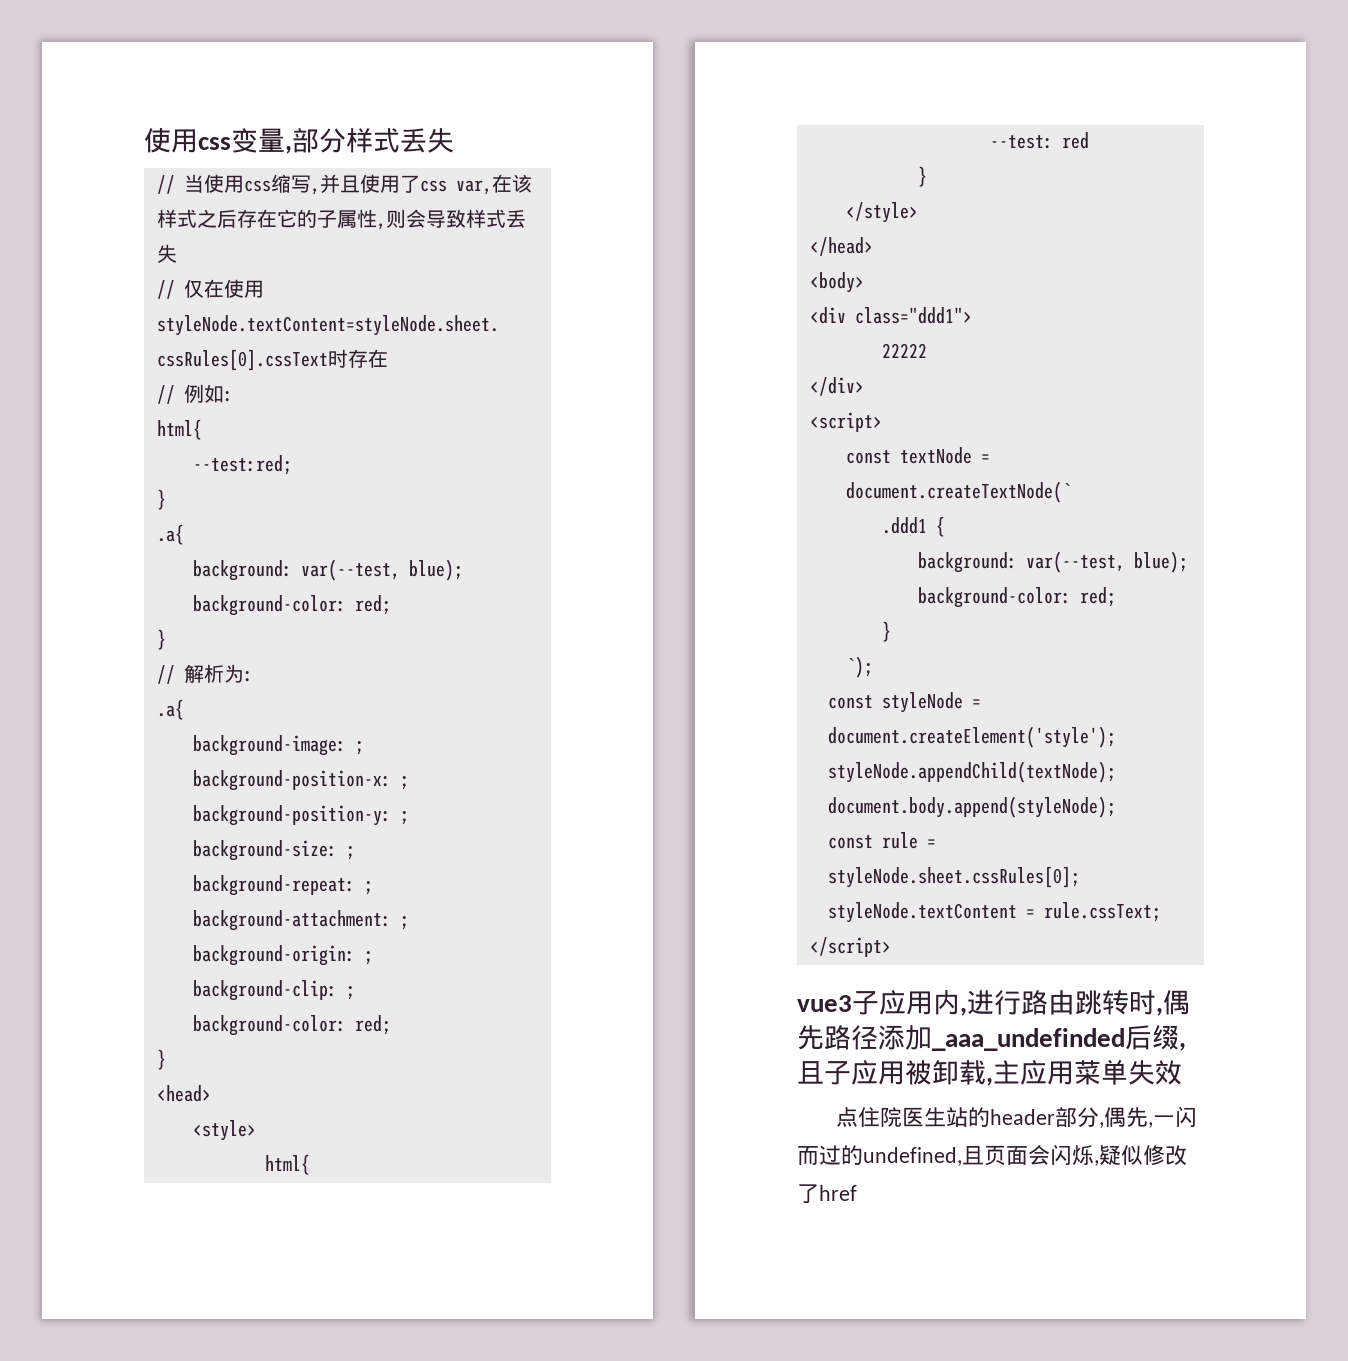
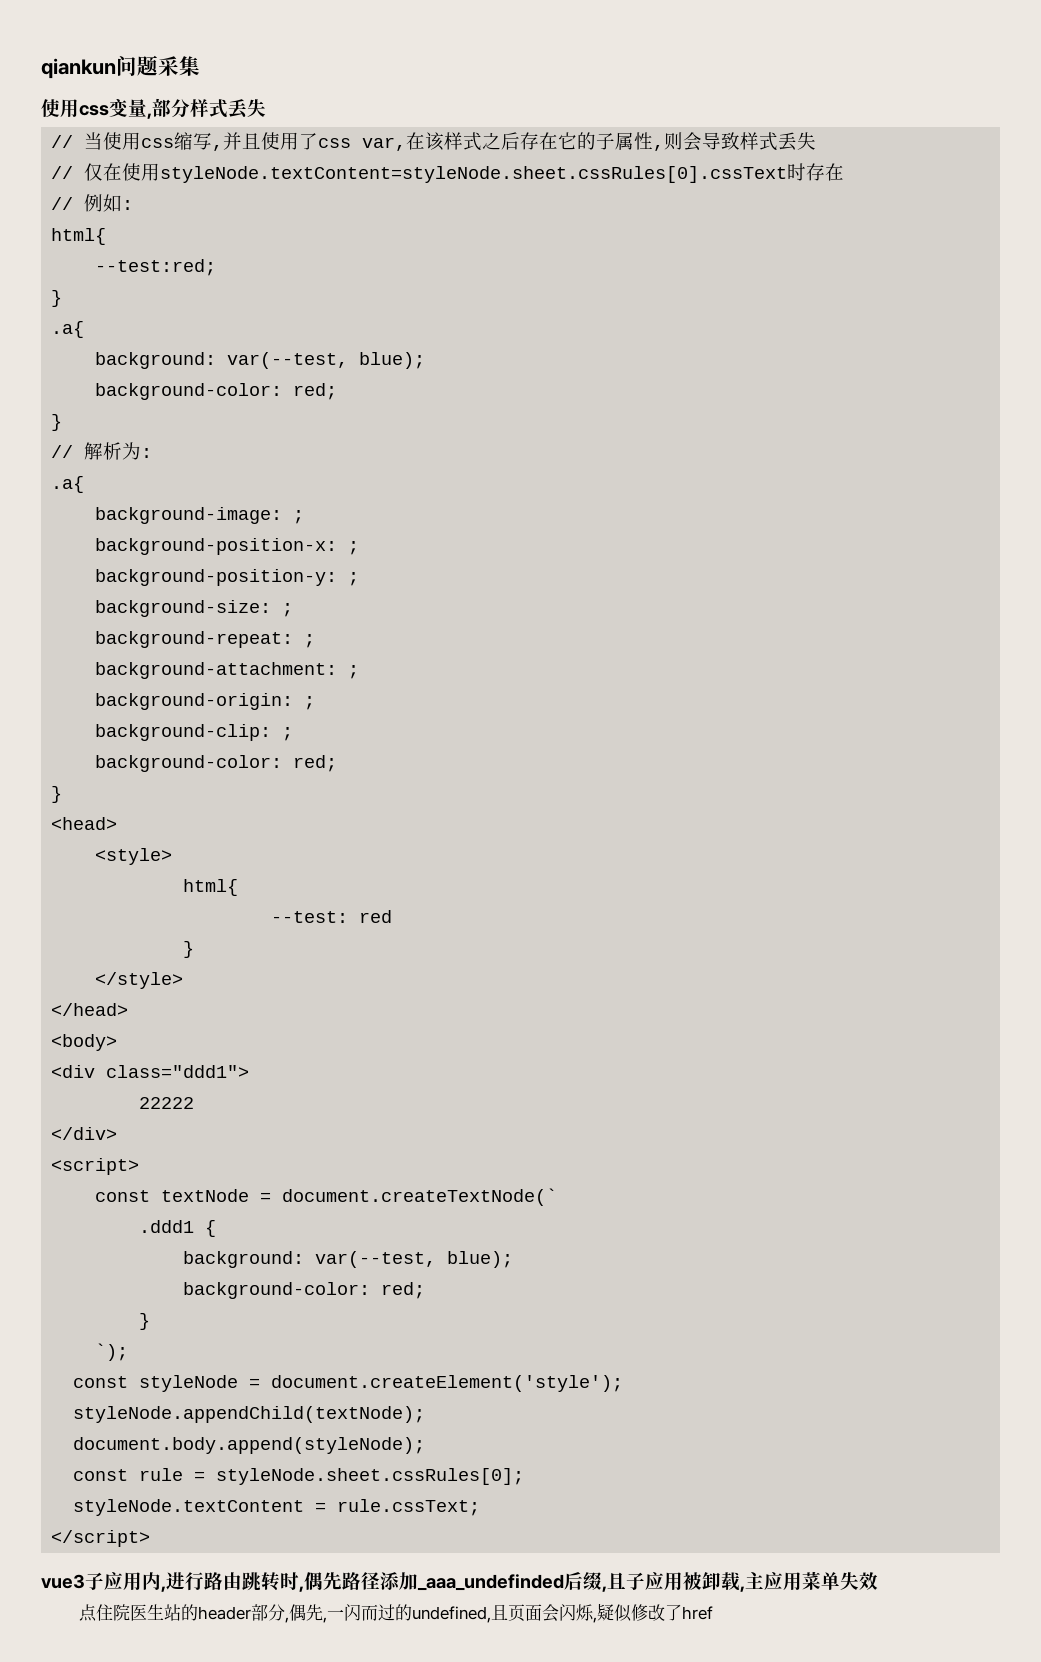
(144, 140) none -> [41,55,200,79] qiankun问题采集 //

